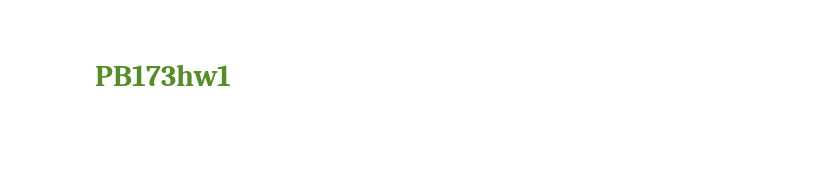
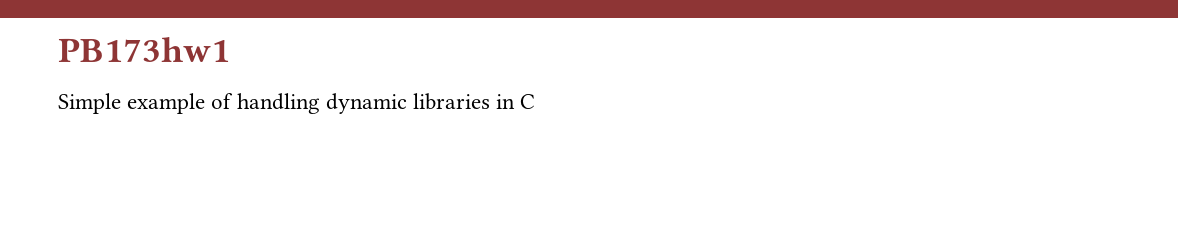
(231, 75) none -> [58,93,536,114] // Simple example of handling dynamic libraries in C

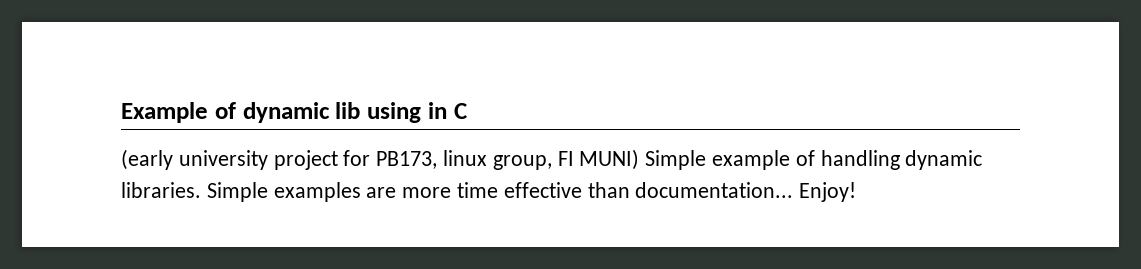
[58,37,230,62] PB173hw1 // -> [121,102,467,123] [121,149,640,170] Example of dynamic lib using in C // (early university project for PB173, linux group, FI MUNI)
[413,93,536,110] libraries in C -> [121,182,857,202] libraries. Simple examples are more time effective than documentation... Enjoy!

